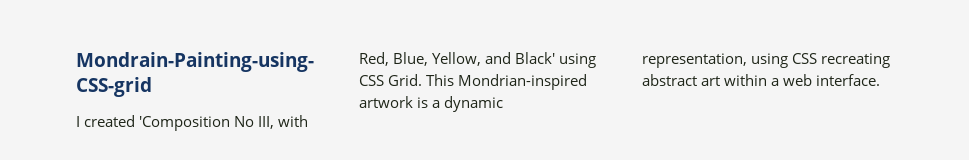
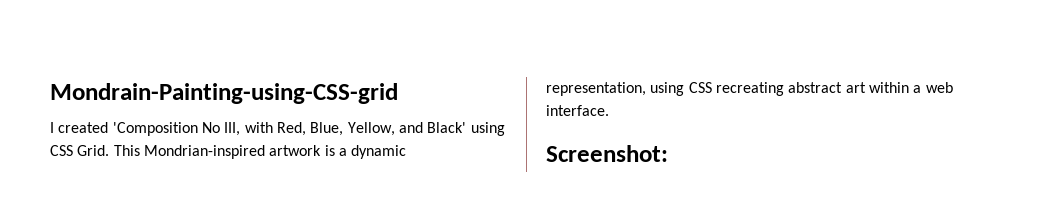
(881, 80) none -> [546,145,668,162] // Screenshot:

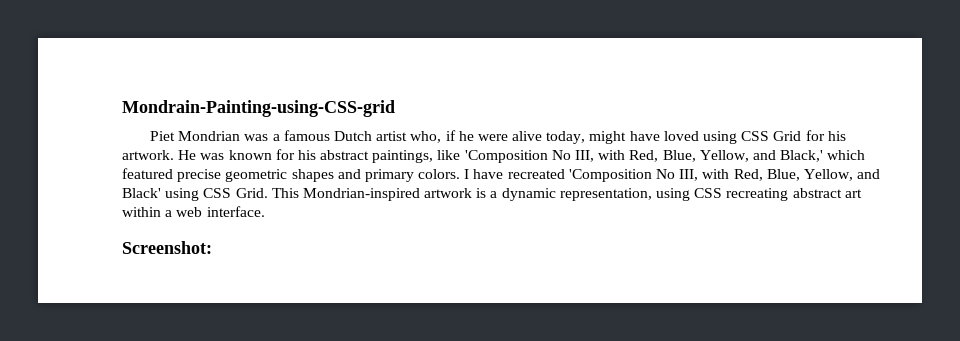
[50,122,109,133] I created -> [150,130,846,144] [122,149,866,163] [122,168,565,182] Piet Mondrian was a famous Dutch artist who, if he were alive today, might have loved using CSS Grid for his artwork. He was known for his abstract paintings, like 'Composition No III, with Red, Blue, Yellow, and Black,' which featured precise geometric shapes and primary colors. I have recreated

